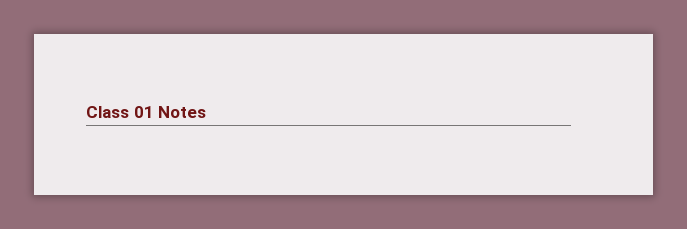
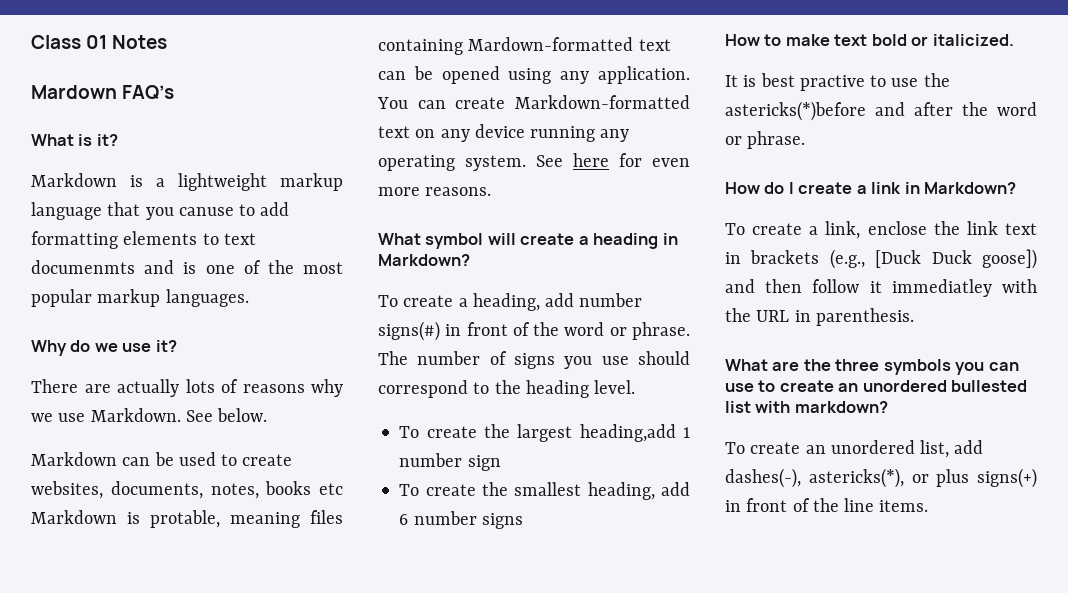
(207, 112) none -> [31,85,175,100] [31,134,118,146] [31,173,343,191] [31,202,290,220] [31,231,256,249] [31,260,343,274] [31,289,249,307] [31,340,177,356] [31,379,343,397] [31,408,268,422] [31,452,293,466] [31,481,343,499] [31,510,343,528] [378,37,671,55] [378,66,690,84] [377,95,690,109] [378,124,630,142] [378,153,690,171] [378,187,492,196] [378,233,678,249] [378,254,470,266] [378,293,643,311] [378,321,690,341] [378,351,690,369] [378,380,636,398] [399,424,690,442] [399,453,501,471] [399,482,690,500] [399,511,523,529] [725,34,1014,46] [725,73,950,91] [725,101,1037,121] [725,131,806,149] [725,182,1017,194] [725,221,1037,239] [725,249,1037,269] [725,279,1037,297] [725,308,914,326] [725,359,1019,375] [725,380,1028,392] [725,401,888,413] [725,440,984,458] [725,468,1037,488] [725,498,929,512] // Mardown FAQ’s // What is it? // Markdown is a lightweight markup language that you canuse to add formatting elements to text documenmts and is one of the most popular markup languages. // Why do we use it? // There are actually lots of reasons why we use Markdown. See below. // Markdown can be used to create websites, documents, notes, books etc Markdown is protable, meaning files containing Mardown-formatted text can be opened using any application. You can create Markdown-formatted text on any device running any operating system. See here for even more reasons. // What symbol will create a heading in Markdown? // To create a heading, add number signs(#) in front of the word or phrase. The number of signs you use should correspond to the heading level. // To create the largest heading,add 1 number sign // To create the smallest heading, add 6 number signs // How to make text bold or italicized. // It is best practive to use the astericks(*)before and after the word or phrase. // How do I create a link in Markdown? // To create a link, enclose the link text in brackets (e.g., [Duck Duck goose]) and then follow it immediatley with the URL in parenthesis. // What are the three symbols you can use to create an unordered bullested list with markdown? // To create an unordered list, add dashes(-), astericks(*), or plus signs(+) in front of the line items.

